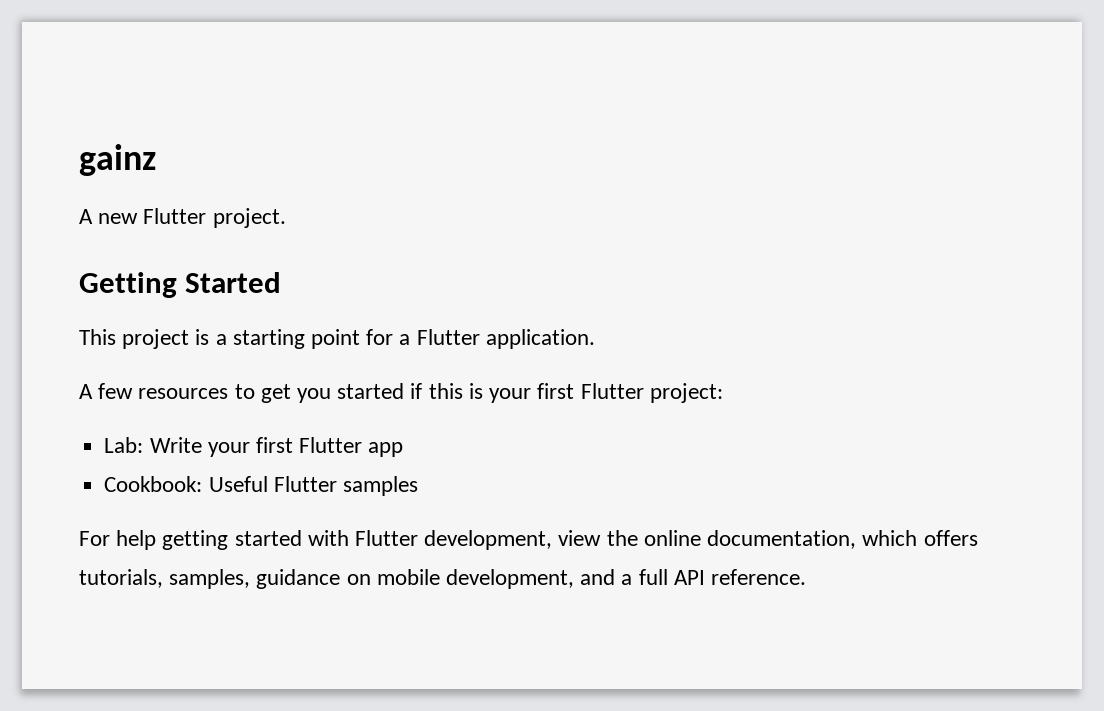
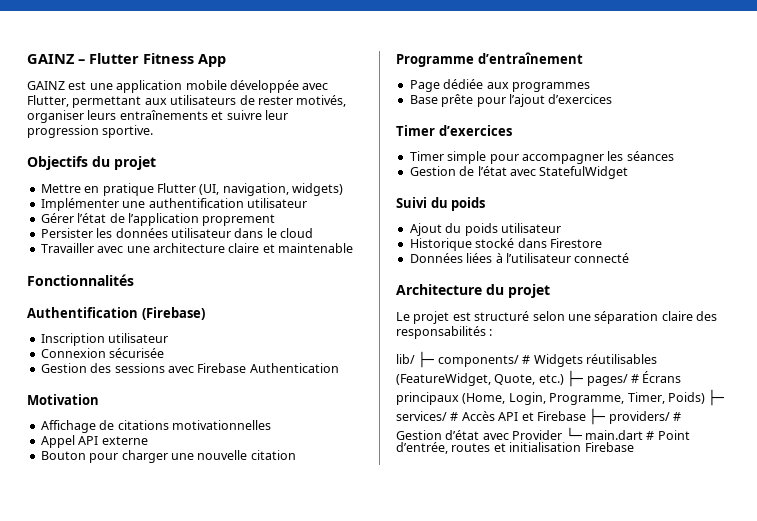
[79,144,156,176] [79,208,286,228] [79,272,282,298] [79,329,595,349] [79,383,723,403] [104,437,404,457] [104,476,418,496] [79,530,978,550] [79,569,807,589] gainz // A new Flutter project. // Getting Started // This project is a starting point for a Flutter application. // A few resources to get you started if this is your first Flutter project: // Lab: Write your first Flutter app // Cookbook: Useful Flutter samples // For help getting started with Flutter development, view the online documentation, which offers tutorials, samples, guidance on mobile development, and a full API reference. -> [27,53,226,67] [27,80,329,93] [27,95,347,108] [27,110,288,123] [27,125,154,138] [27,156,156,170] [40,183,343,196] [40,198,307,211] [40,213,276,226] [40,228,313,238] [40,243,353,253] [27,274,134,286] [27,307,205,320] [40,333,169,346] [40,348,165,358] [40,363,339,373] [27,394,99,405] [40,420,271,433] [40,435,148,448] [40,450,296,463] [396,52,583,67] [409,79,590,92] [409,94,613,107] [396,125,512,136] [409,151,674,164] [409,166,629,179] [396,197,486,211] [409,223,561,236] [409,238,602,251] [409,253,630,263] [396,284,550,298] [396,311,717,324] [396,326,493,339] [396,351,657,368] [396,370,682,387] [396,389,725,406] [396,408,681,425] [396,427,690,440] [396,442,634,454] GAINZ – Flutter Fitness App // GAINZ est une application mobile développée avec Flutter, permettant aux utilisateurs de rester motivés, organiser leurs entraînements et suivre leur progression sportive. // Objectifs du projet // Mettre en pratique Flutter (UI, navigation, widgets) // Implémenter une authentification utilisateur // Gérer l’état de l’application proprement // Persister les données utilisateur dans le cloud // Travailler avec une architecture claire et maintenable // Fonctionnalités // Authentification (Firebase) // Inscription utilisateur // Connexion sécurisée // Gestion des sessions avec Firebase Authentication // Motivation // Affichage de citations motivationnelles // Appel API externe // Bouton pour charger une nouvelle citation // Programme d’entraînement // Page dédiée aux programmes // Base prête pour l’ajout d’exercices // Timer d’exercices // Timer simple pour accompagner les séances // Gestion de l’état avec StatefulWidget // Suivi du poids // Ajout du poids utilisateur // Historique stocké dans Firestore // Données liées à l’utilisateur connecté // Architecture du projet // Le projet est structuré selon une séparation claire des responsabilités : // lib/ ├─ components/ # Widgets réutilisables (FeatureWidget, Quote, etc.) ├─ pages/ # Écrans principaux (Home, Login, Programme, Timer, Poids) ├─ services/ # Accès API et Firebase ├─ providers/ # Gestion d’état avec Provider └─ main.dart # Point d’entrée, routes et initialisation Firebase

